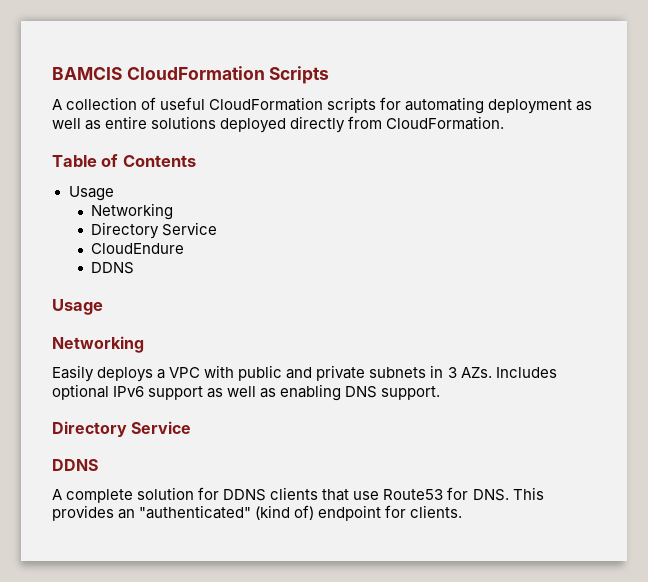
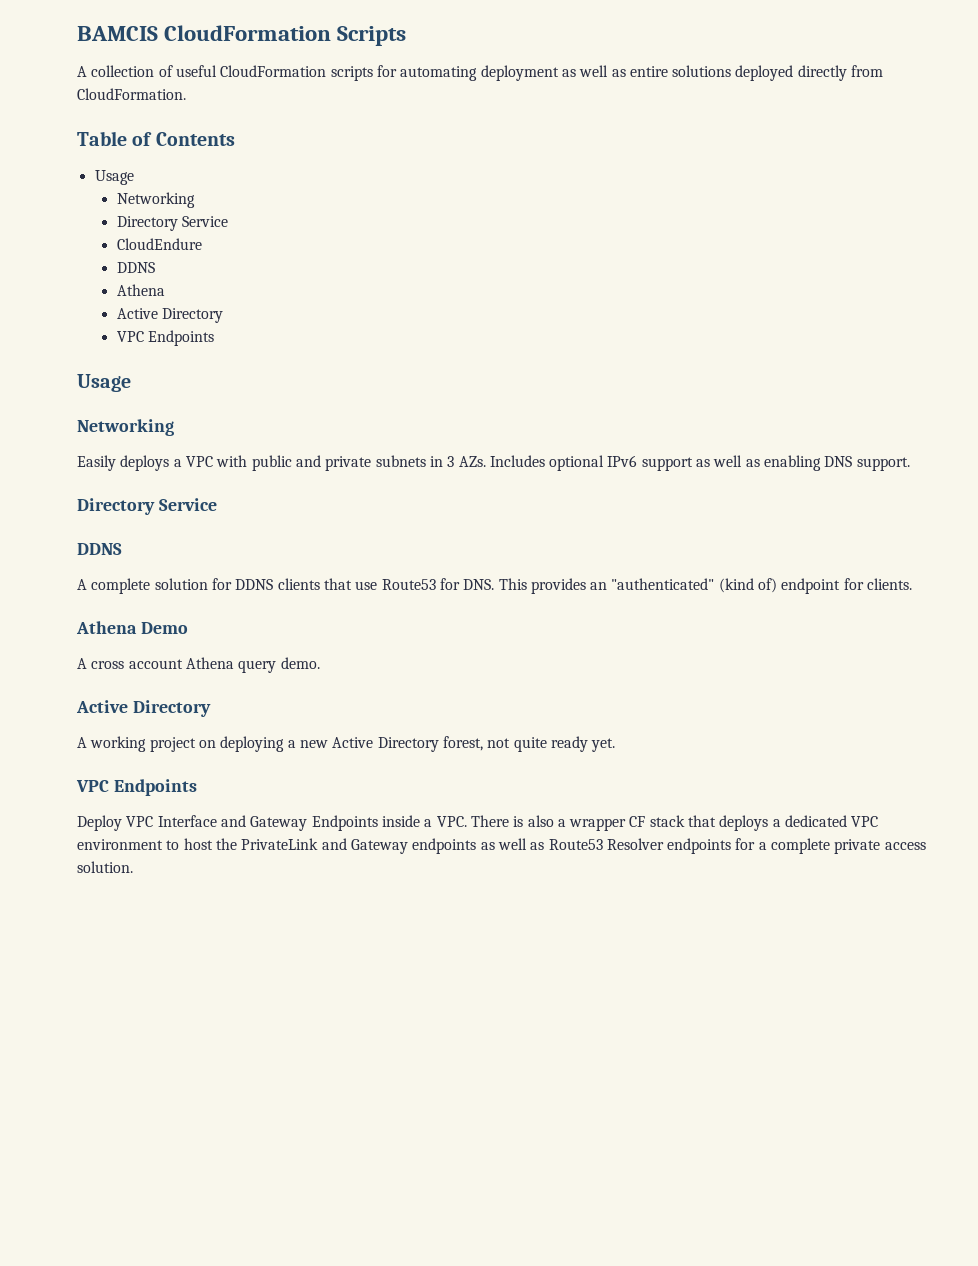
(135, 268) none -> [116,284,165,296] [116,308,224,323] [116,330,215,346] // Athena // Active Directory // VPC Endpoints
(463, 511) none -> [76,621,188,634] [77,657,320,673] [76,700,211,717] [77,736,616,752] [76,779,197,796] [77,815,879,831] [77,838,926,854] [77,861,133,873] // Athena Demo // A cross account Athena query demo. // Active Directory // A working project on deploying a new Active Directory forest, not quite ready yet. // VPC Endpoints // Deploy VPC Interface and Gateway Endpoints inside a VPC. There is also a wrapper CF stack that deploys a dedicated VPC environment to host the PrivateLink and Gateway endpoints as well as Route53 Resolver endpoints for a complete private access solution.

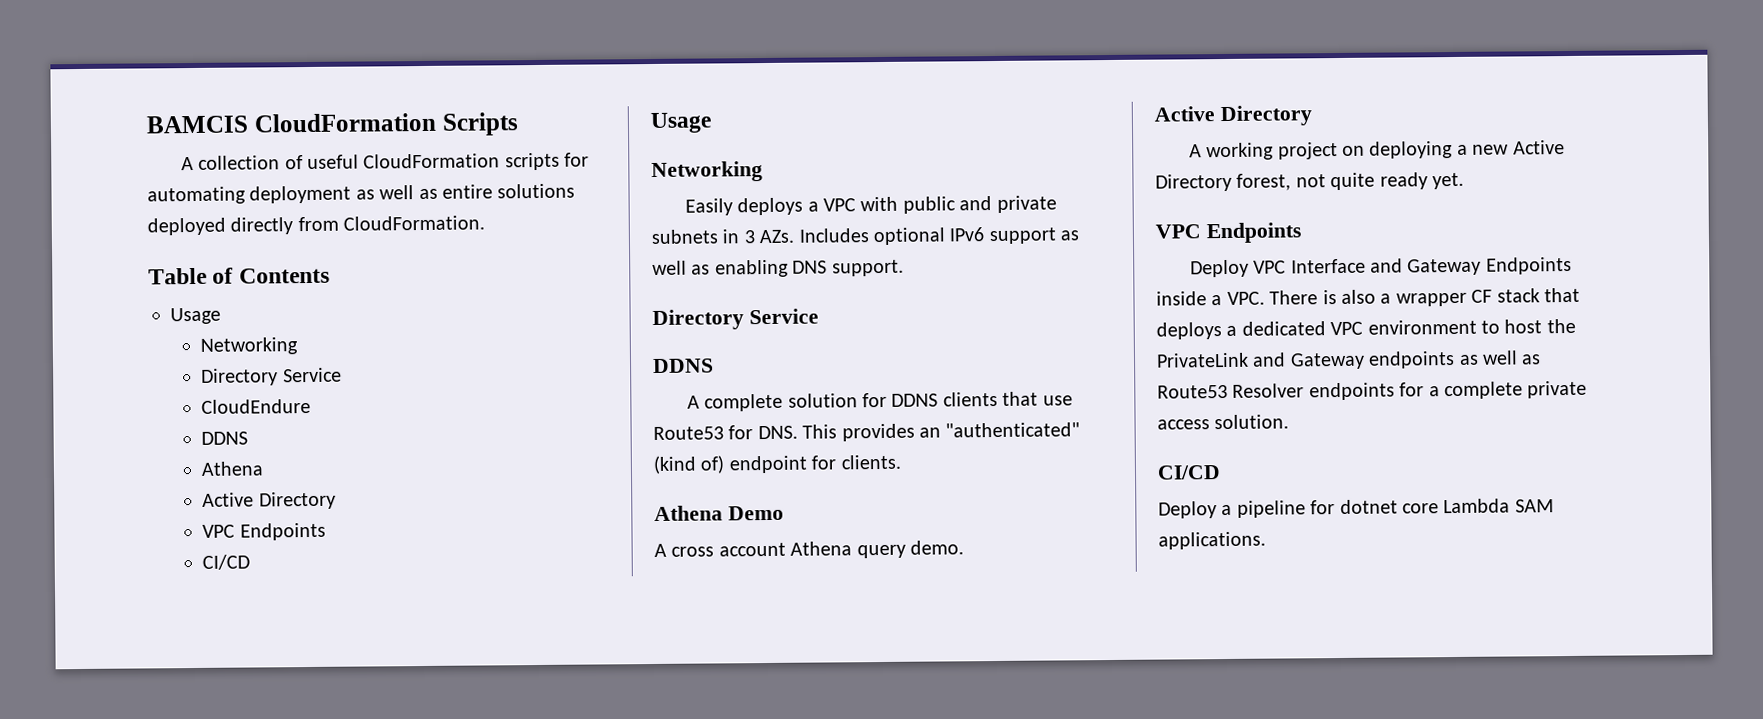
(215, 338) none -> [202,554,251,570] // CI/CD
(133, 867) none -> [1157,465,1221,480] [1158,498,1554,519] [1158,531,1266,550] // CI/CD // Deploy a pipeline for dotnet core Lambda SAM applications.

